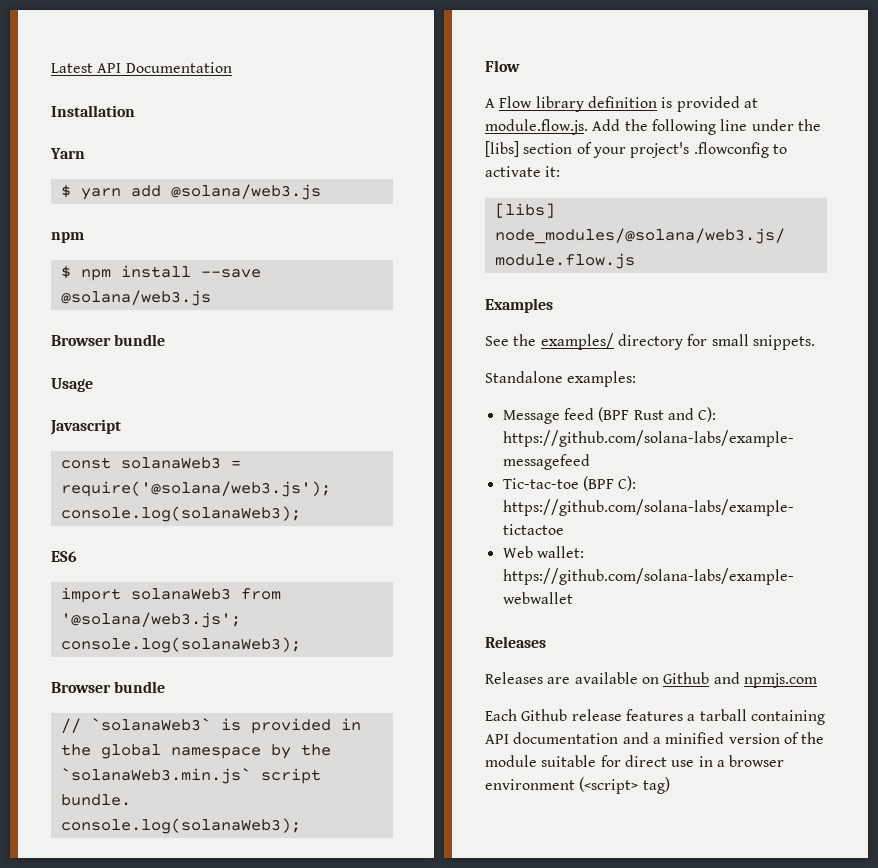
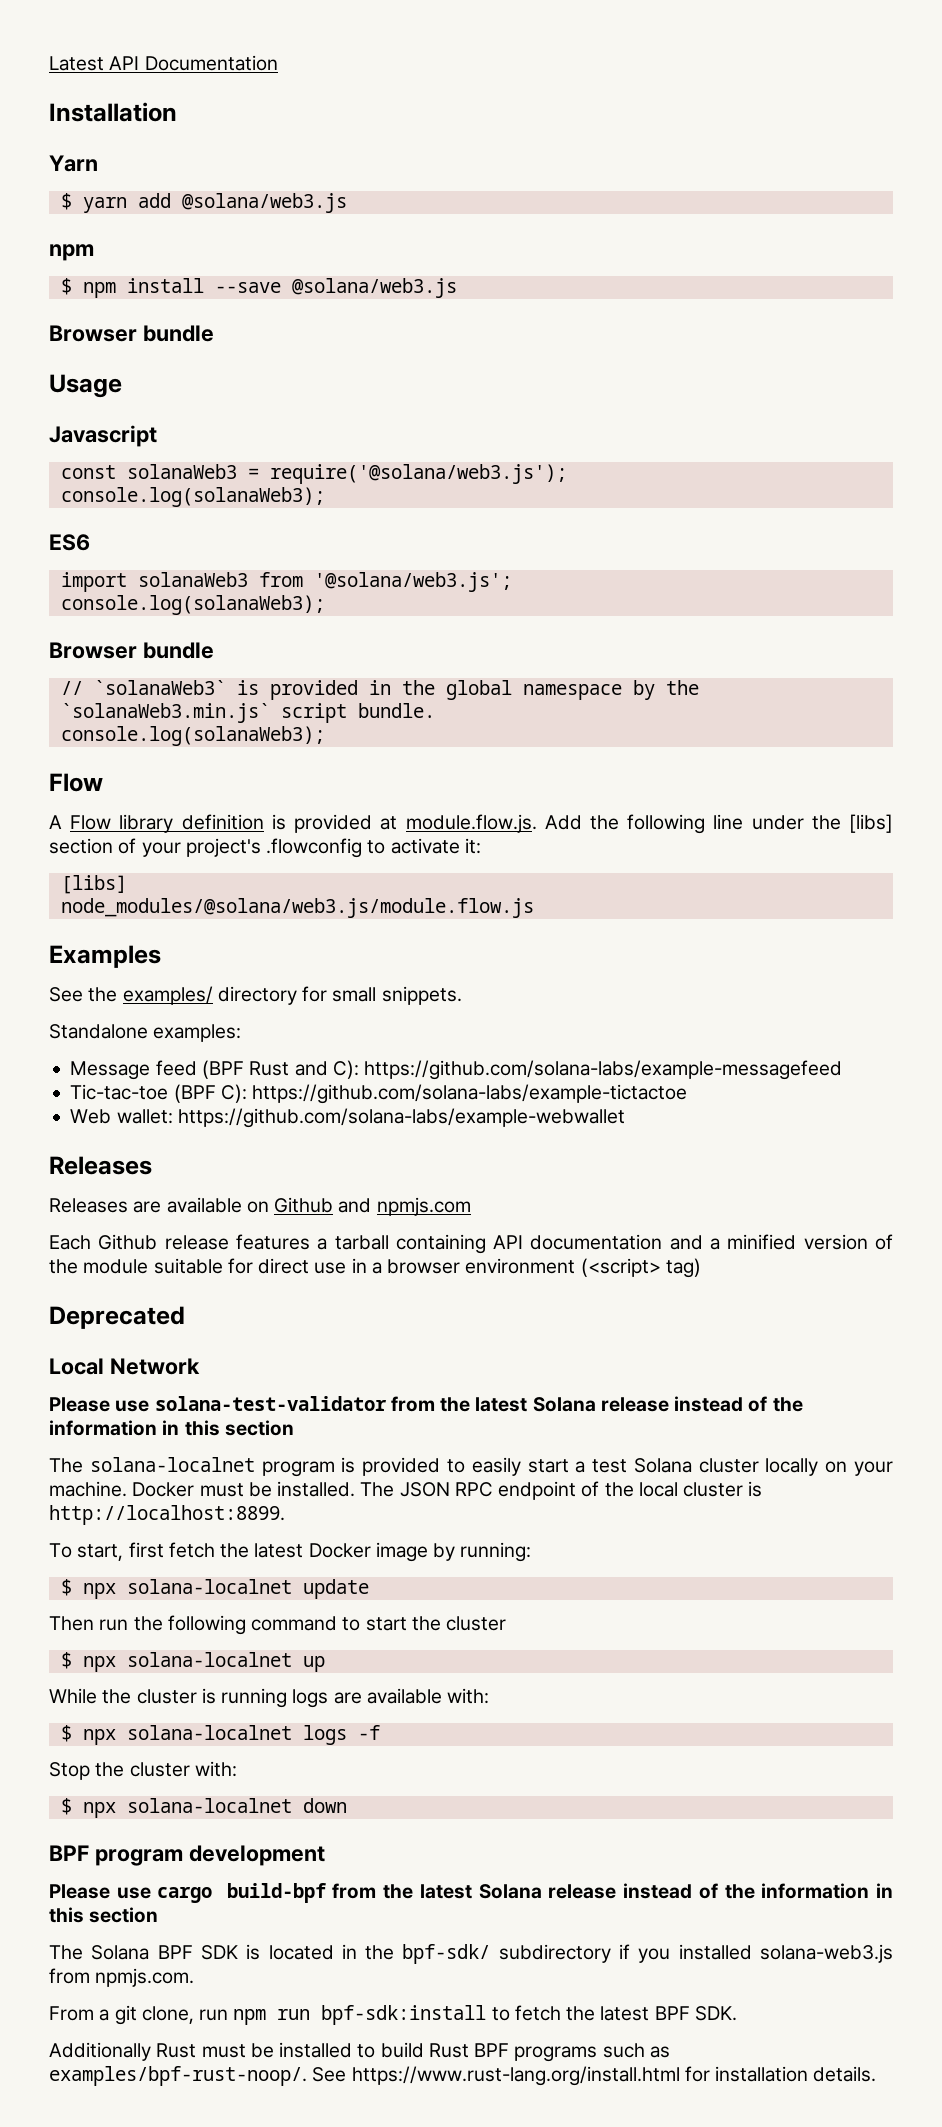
(670, 785) none -> [49,1306,185,1329] [49,1358,200,1375] [49,1396,803,1412] [49,1420,294,1436] [49,1457,894,1477] [49,1481,763,1500] [49,1505,285,1525] [49,1542,532,1562] [60,1579,369,1599] [49,1615,507,1635] [60,1652,325,1672] [49,1688,490,1708] [60,1725,380,1745] [49,1761,237,1780] [60,1798,347,1818] [49,1845,325,1866] [49,1883,893,1903] [49,1907,159,1923] [49,1944,893,1964] [49,1968,195,1987] [49,2005,737,2025] [49,2042,670,2062] [49,2066,877,2086] // Deprecated // Local Network // Please use solana-test-validator from the latest Solana release instead of the information in this section // The solana-localnet program is provided to easily start a test Solana cluster locally on your machine. Docker must be installed. The JSON RPC endpoint of the local cluster is http://localhost:8899. // To start, first fetch the latest Docker image by running: // $ npx solana-localnet update // Then run the following command to start the cluster // $ npx solana-localnet up // While the cluster is running logs are available with: // $ npx solana-localnet logs -f // Stop the cluster with: // $ npx solana-localnet down // BPF program development // Please use cargo build-bpf from the latest Solana release instead of the information in this section // The Solana BPF SDK is located in the bpf-sdk/ subdirectory if you installed solana-web3.js from npmjs.com. // From a git clone, run npm run bpf-sdk:install to fetch the latest BPF SDK. // Additionally Rust must be installed to build Rust BPF programs such as examples/bpf-rust-noop/. See https://www.rust-lang.org/install.html for installation details.

